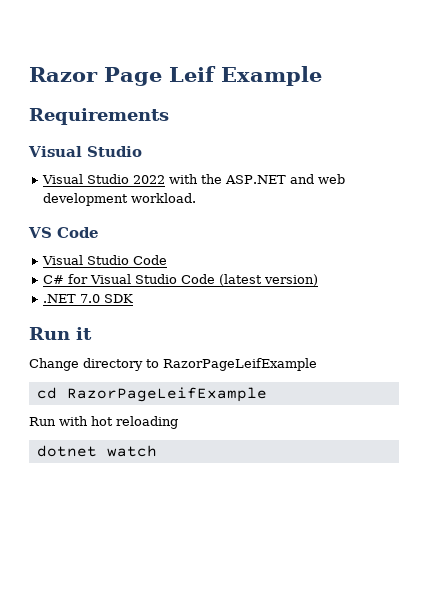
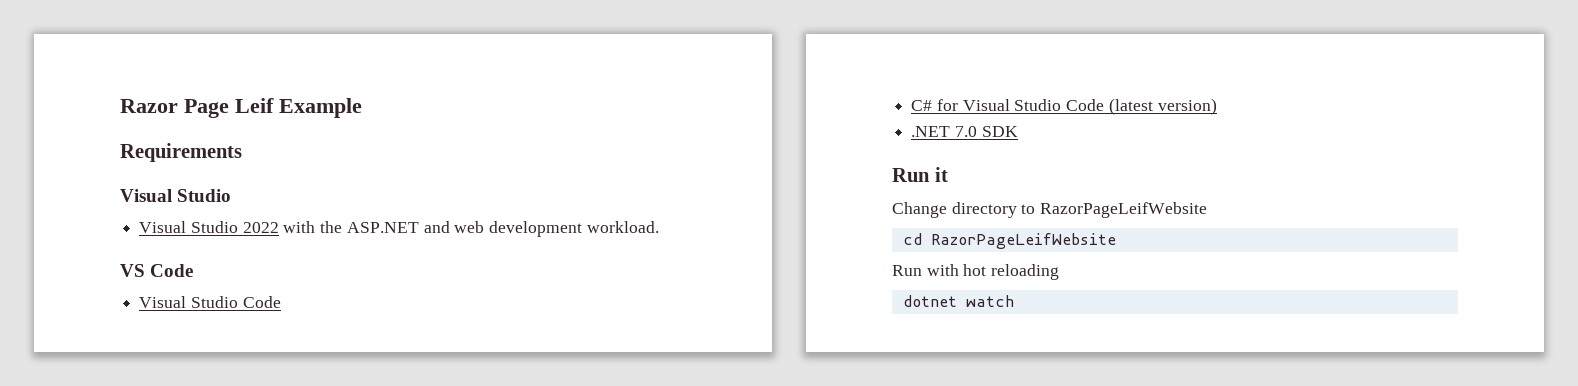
[163,358,317,371] RazorPageLeifExample -> [1040,202,1208,218] RazorPageLeifWebsite
[66,387,267,402] RazorPageLeifExample -> [930,233,1116,249] RazorPageLeifWebsite

